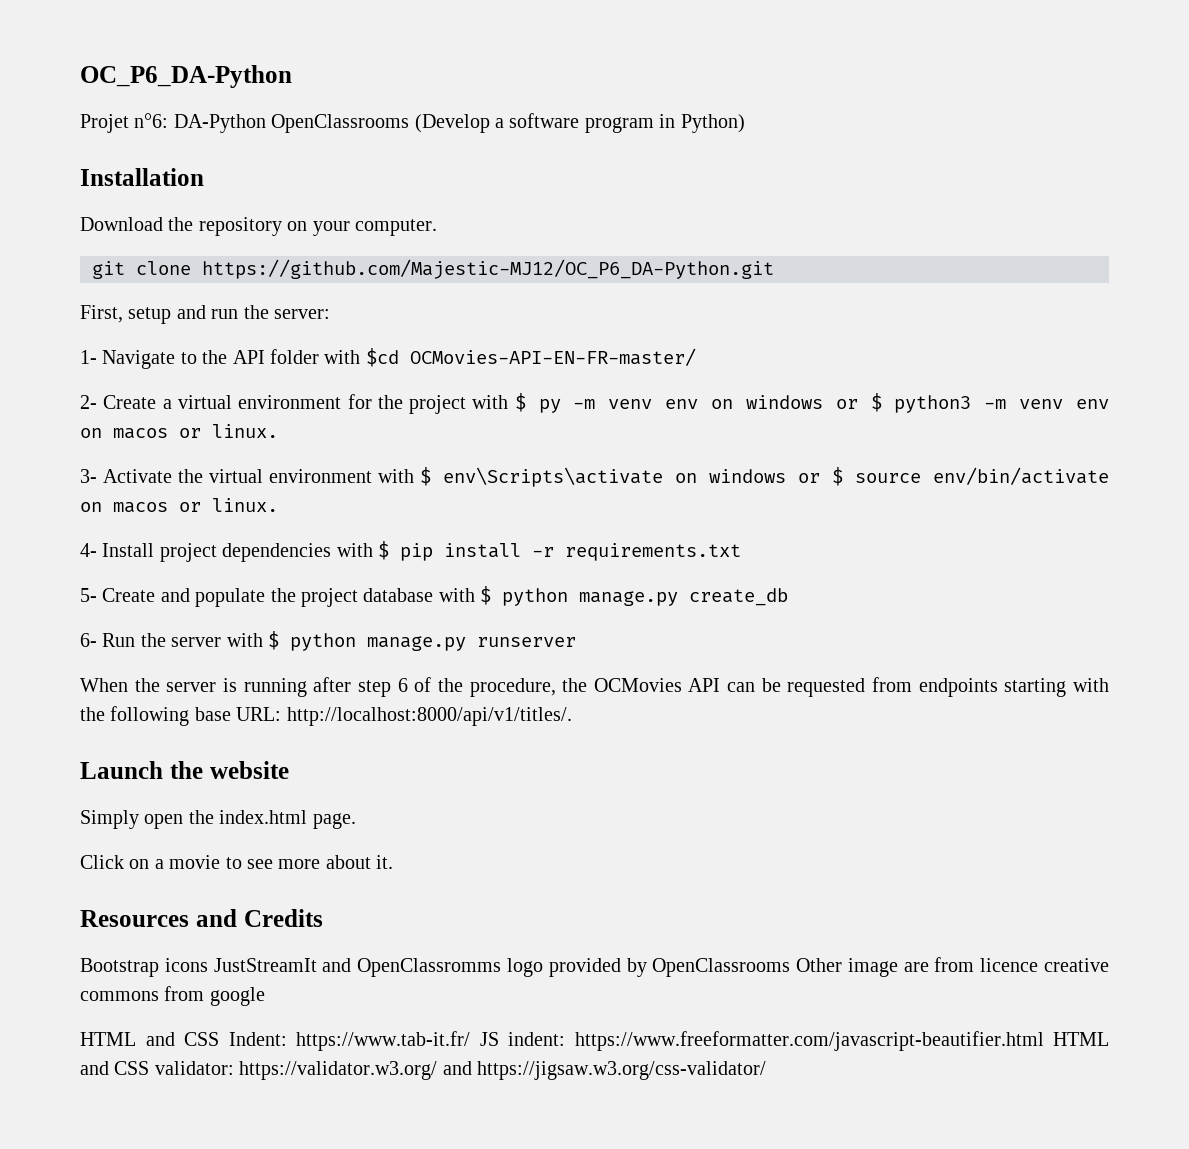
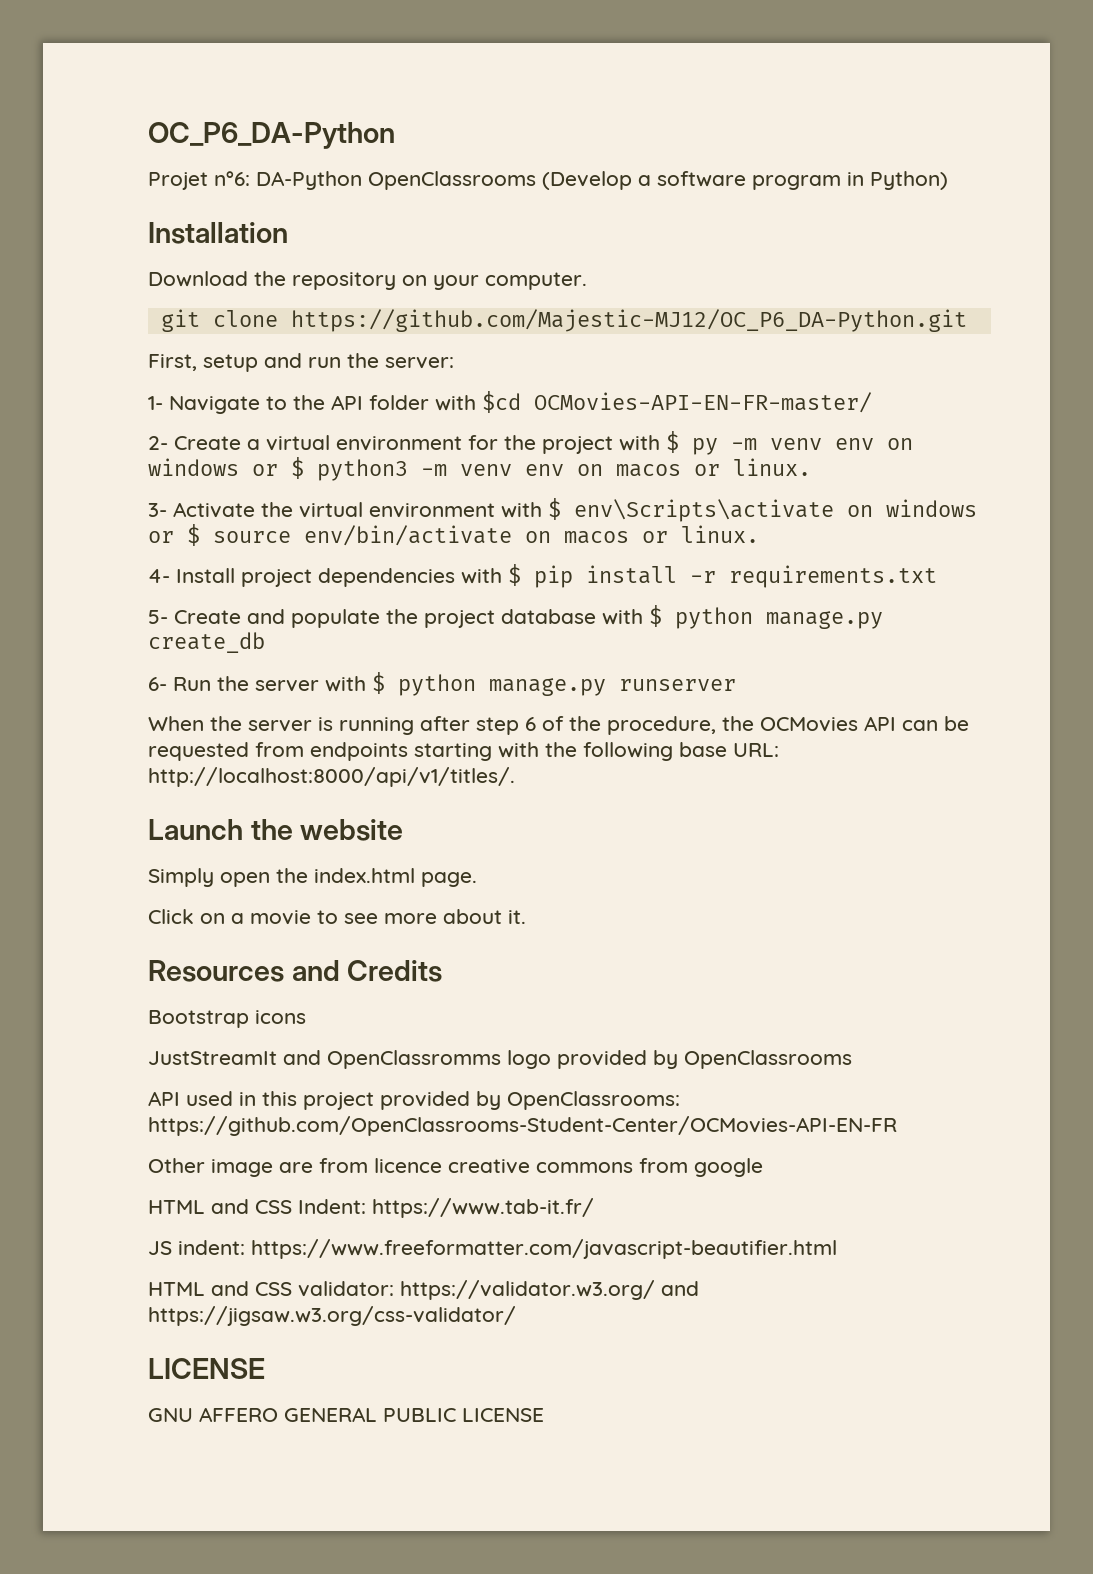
(208, 965) none -> (306, 1017) //
(791, 967) none -> [148,1091,680,1110] [148,1116,897,1136] // API used in this project provided by OpenClassrooms: https://github.com/OpenClassrooms-Student-Center/OCMovies-API-EN-FR //
(470, 1041) none -> (594, 1208) //
(1044, 1041) none -> (837, 1249) //
(766, 1070) none -> [148,1358,265,1379] [148,1407,544,1422] // LICENSE // GNU AFFERO GENERAL PUBLIC LICENSE

